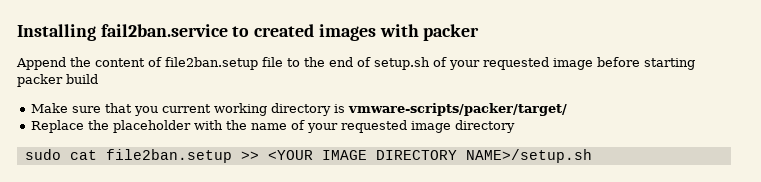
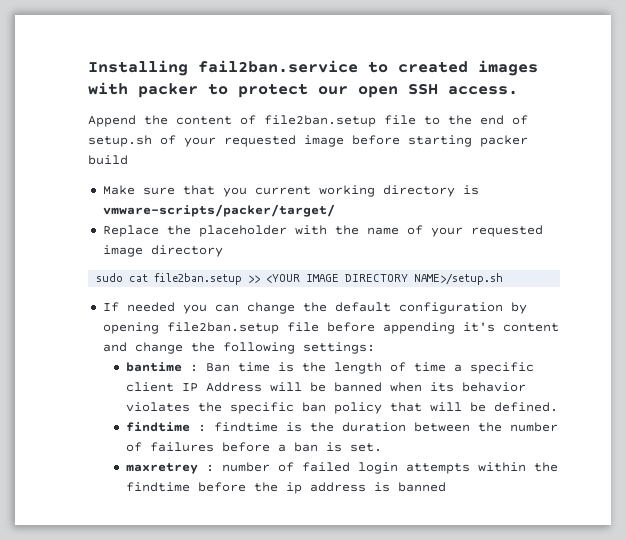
(480, 32) none -> [208,83,518,98] to protect our open SSH access.
(592, 156) none -> [102,302,527,314] [102,322,559,334] [102,342,375,354] [126,362,535,374] [126,382,527,392] [126,402,559,414] [126,422,559,432] [126,442,383,452] [126,462,559,474] [126,482,447,494] // If needed you can change the default configuration by opening file2ban.setup file before appending it's content and change the following settings: // bantime : Ban time is the length of time a specific client IP Address will be banned when its behavior violates the specific ban policy that will be defined. // findtime : findtime is the duration between the number of failures before a ban is set. // maxretrey : number of failed login attempts within the findtime before the ip address is banned

